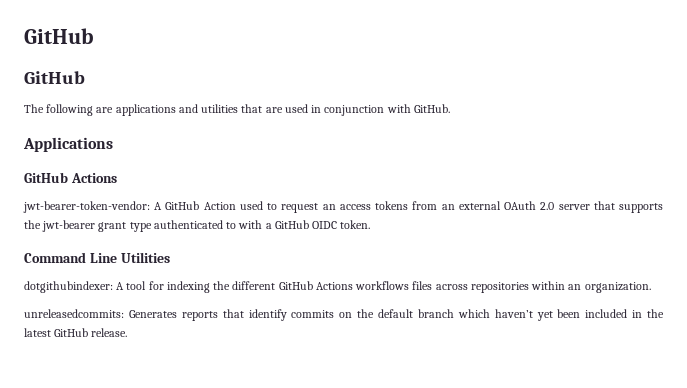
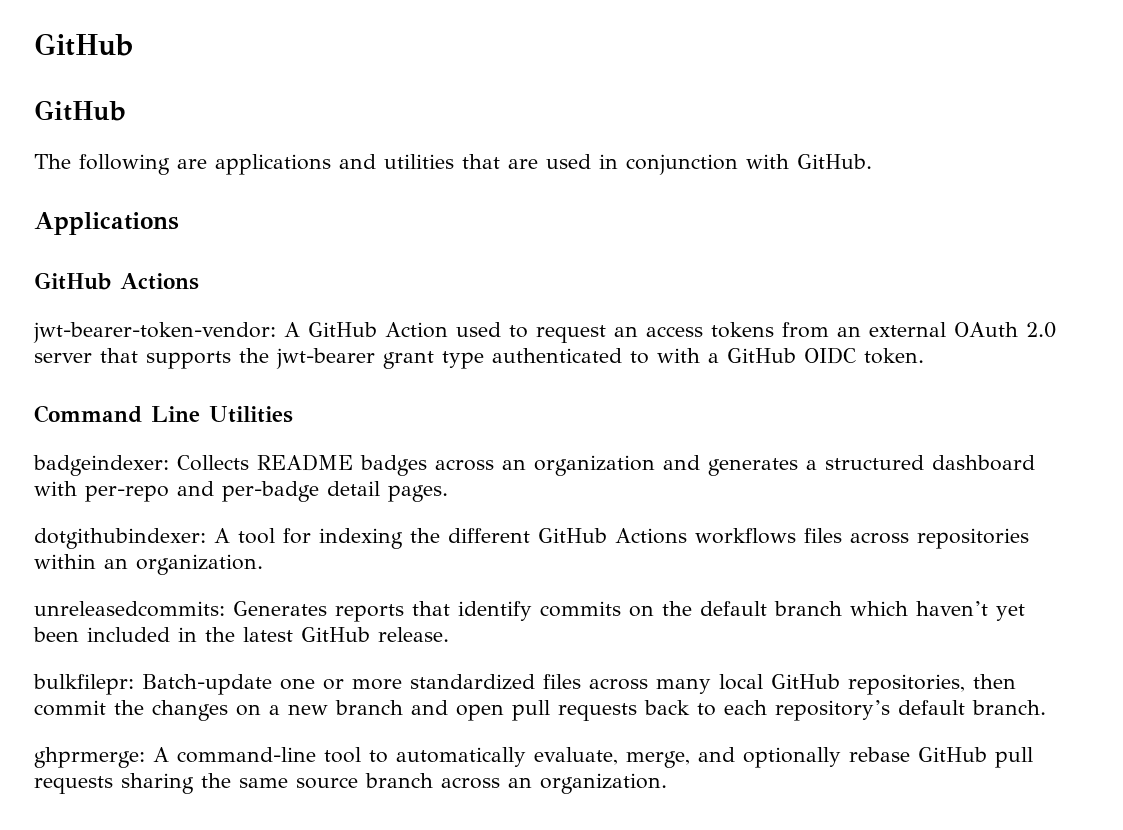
(170, 257) none -> [33,454,1035,476] [34,481,448,502] // badgeindexer: Collects README badges across an organization and generates a structured dashboard with per-repo and per-badge detail pages.
(128, 332) none -> [33,674,1016,695] [34,700,1046,721] [34,747,1033,768] [34,773,667,794] // bulkfilepr: Batch-update one or more standardized files across many local GitHub repositories, then commit the changes on a new branch and open pull requests back to each repository’s default branch. // ghprmerge: A command-line tool to automatically evaluate, merge, and optionally rebase GitHub pull requests sharing the same source branch across an organization.

